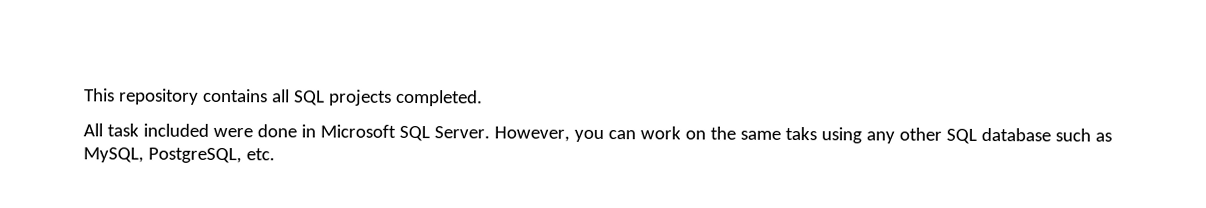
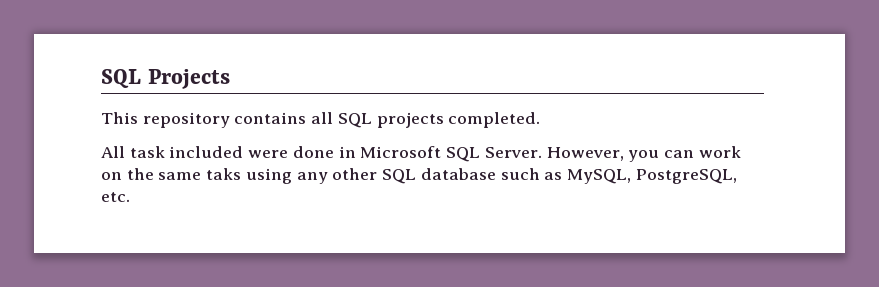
(84, 95) none -> [101,69,230,89] SQL Projects //

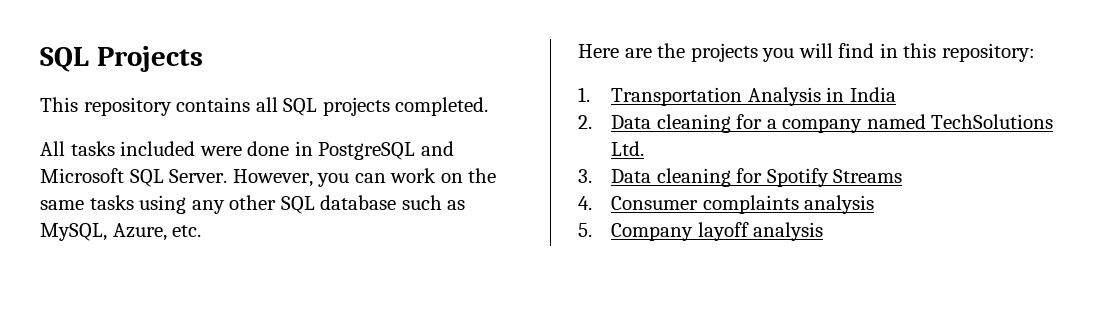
[129,146,165,158] task -> [70,141,115,156] tasks
(356, 152) none -> [318,141,454,160] PostgreSQL and
[206,168,242,180] taks -> [89,195,134,210] tasks
[635,169,737,184] PostgreSQL, -> [112,223,167,241] Azure,
(130, 197) none -> [578,43,1035,62] [578,87,896,106] [578,114,1054,133] [611,141,645,156] [578,168,903,187] [578,195,875,214] [578,222,824,241] // Here are the projects you will find in this repository: // 1. Transportation Analysis in India // 2. Data cleaning for a company named TechSolutions Ltd. // 3. Data cleaning for Spotify Streams // 4. Consumer complaints analysis // 5. Company layoff analysis

